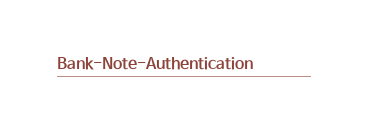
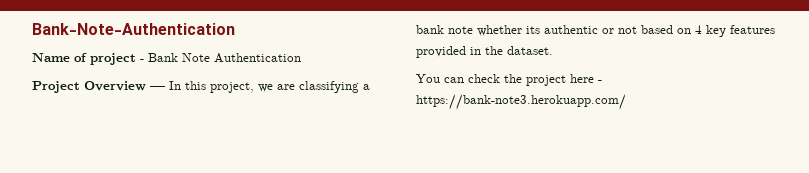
(253, 63) none -> [32,53,301,65] [32,81,370,93] [416,25,775,37] [416,46,553,58] [416,74,602,86] [416,94,626,110] // Name of project - Bank Note Authentication // Project Overview — In this project, we are classifying a bank note whether its authentic or not based on 4 key features provided in the dataset. // You can check the project here - https://bank-note3.herokuapp.com/

